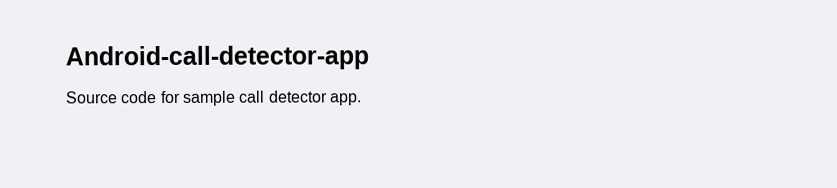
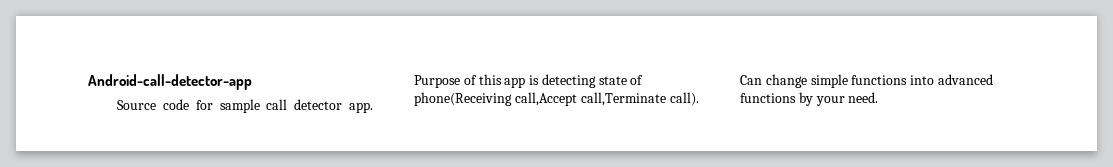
(362, 99) none -> [414,74,644,88] [414,92,699,106] [740,74,993,88] [740,92,879,106] Purpose of this app is detecting state of phone(Receiving call,Accept call,Terminate call). Can change simple functions into advanced functions by your need.

